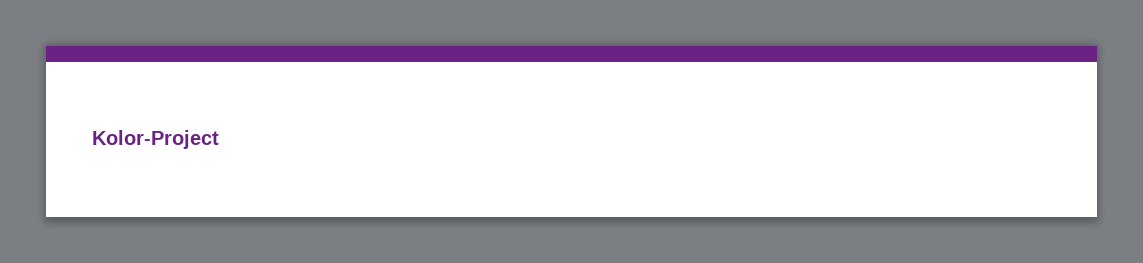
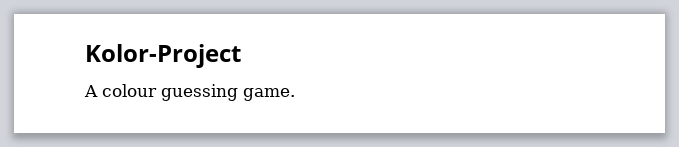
(219, 139) none -> [84,84,295,101] // A colour guessing game.

